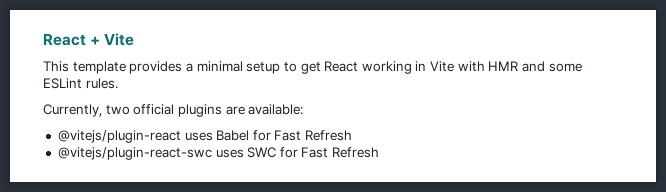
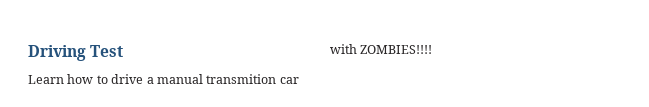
[43,33,135,46] [43,61,582,74] [43,78,118,89] [43,104,304,117] [57,130,353,143] [57,147,380,160] React + Vite // This template provides a minimal setup to get React working in Vite with HMR and some ESLint rules. // Currently, two official plugins are available: // @vitejs/plugin-react uses Babel for Fast Refresh // @vitejs/plugin-react-swc uses SWC for Fast Refresh -> [28,45,124,61] [28,74,299,84] [330,44,433,54] Driving Test // Learn how to drive a manual transmition car with ZOMBIES!!!!

